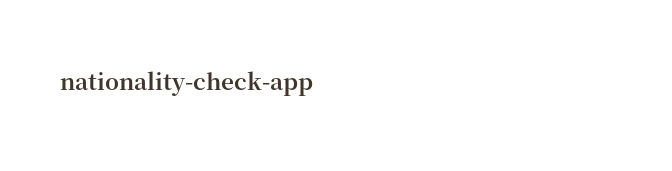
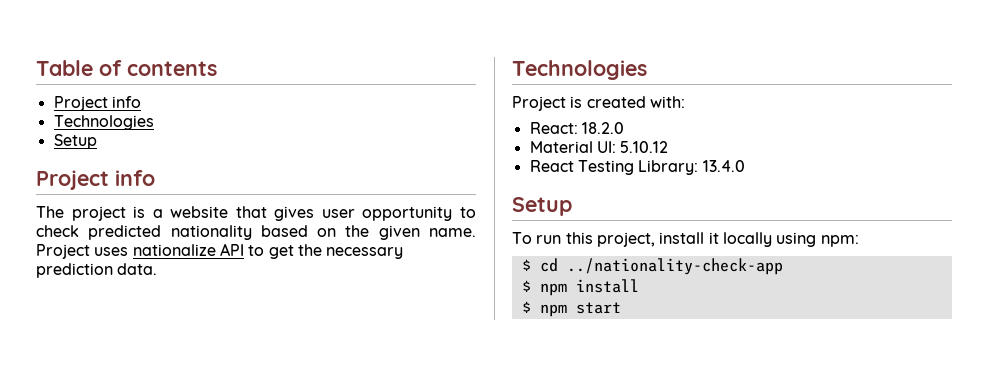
[60,71,313,96] nationality-check-app -> [36,60,217,76] [53,96,141,111] [53,115,154,130] [53,134,97,149] [36,170,155,190] [36,206,476,221] [36,225,476,240] [36,243,404,259] [36,263,158,278] [512,60,647,80] [512,96,685,111] [529,122,624,134] [529,141,669,153] [529,160,745,175] [512,197,572,216] [512,232,859,247] [521,258,783,275] [521,279,639,296] [521,301,621,317] Table of contents // Project info // Technologies // Setup // Project info // The project is a website that gives user opportunity to check predicted nationality based on the given name. Project uses nationalize API to get the necessary prediction data. // Technologies // Project is created with: // React: 18.2.0 // Material UI: 5.10.12 // React Testing Library: 13.4.0 // Setup // To run this project, install it locally using npm: // $ cd ../nationality-check-app // $ npm install // $ npm start

